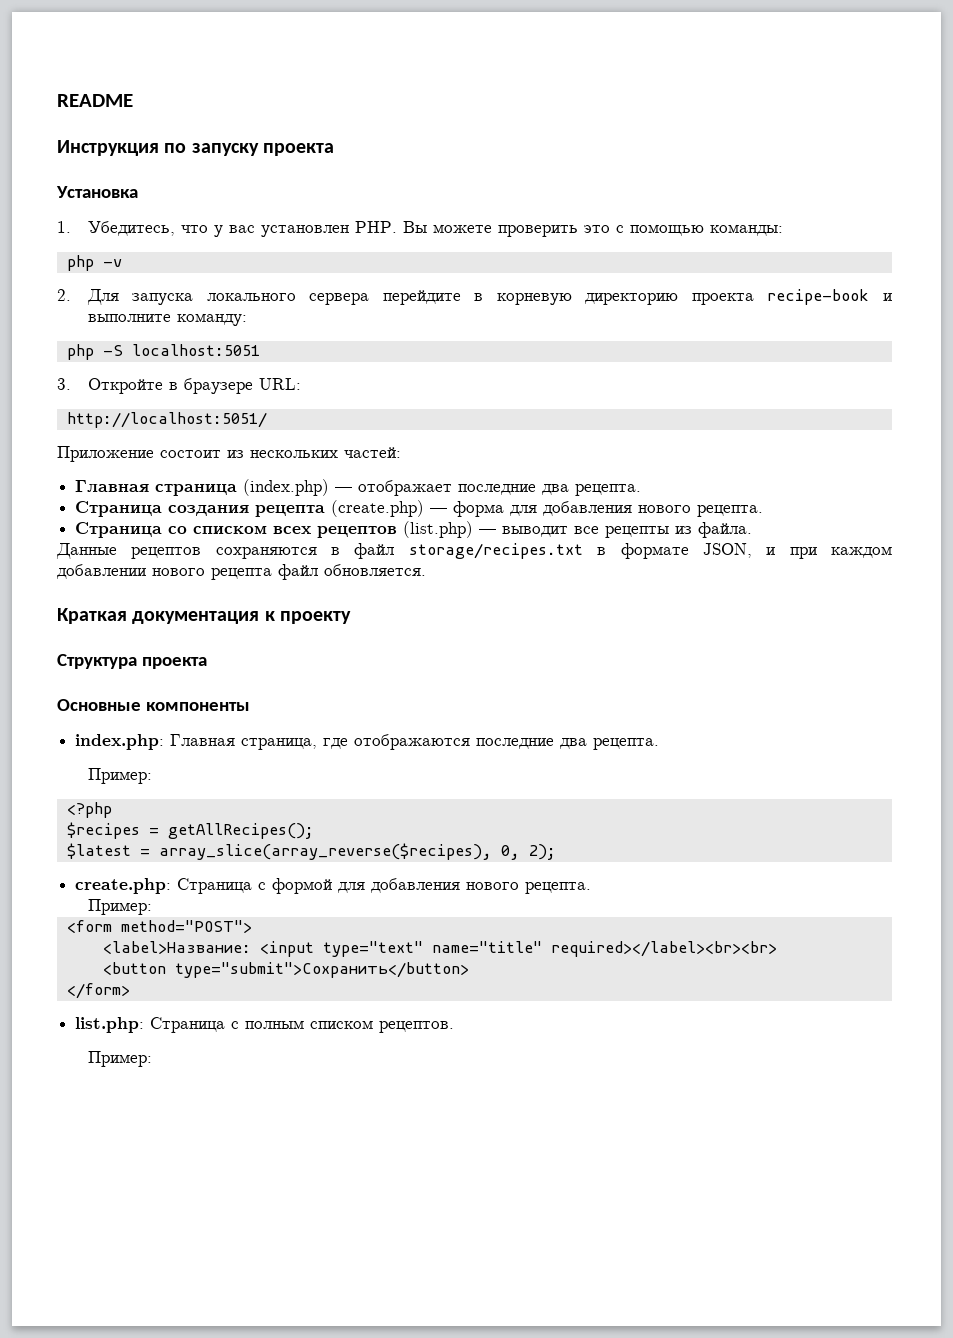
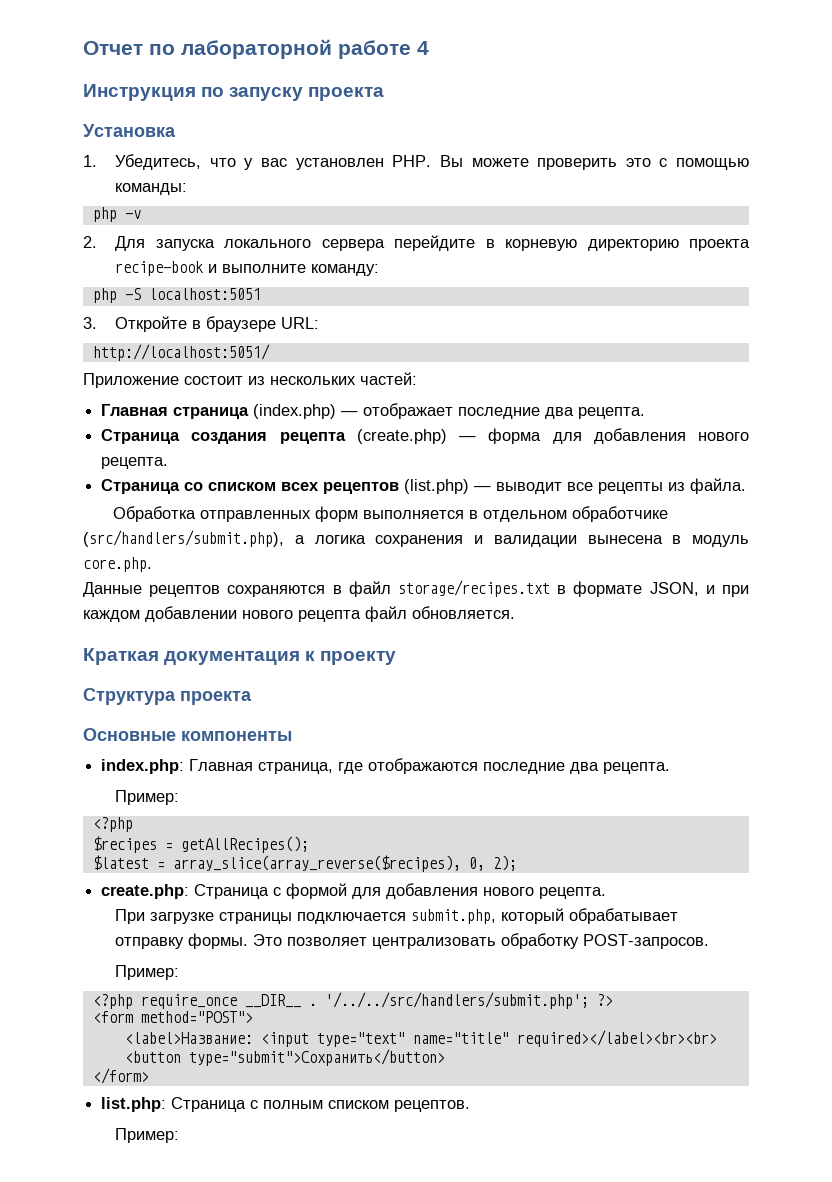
[57,94,133,107] README -> [83,39,429,59] Отчет по лабораторной работе 4
(753, 530) none -> [112,506,668,522] [83,530,749,547] [83,557,152,572] // Обработка отправленных форм выполняется в отдельном обработчике (src/handlers/submit.php), а логика сохранения и валидации вынесена в модуль core.php.
[87,899,152,915] Пример: -> [115,908,679,924] [115,933,710,949] [115,965,180,980] [92,992,613,1009] При загрузке страницы подключается submit.php, который обрабатывает отправку формы. Это позволяет централизовать обработку POST-запросов. // Пример: // <?php require_once __DIR__ . '/../../src/handlers/submit.php'; ?>

